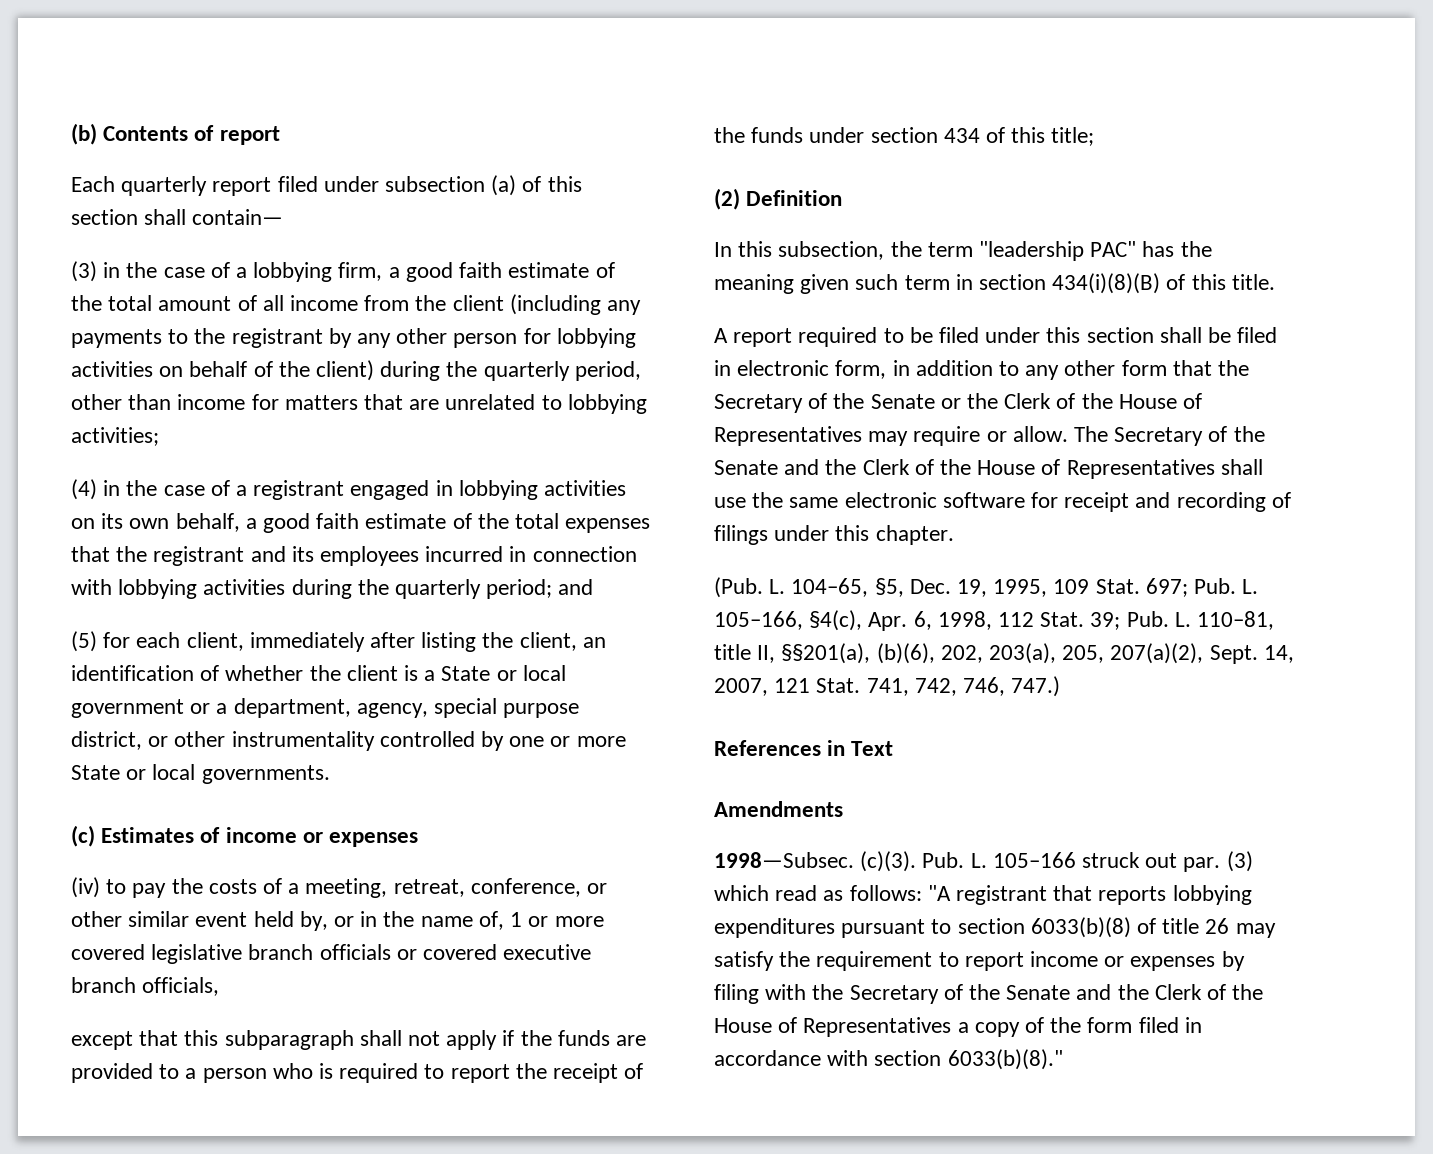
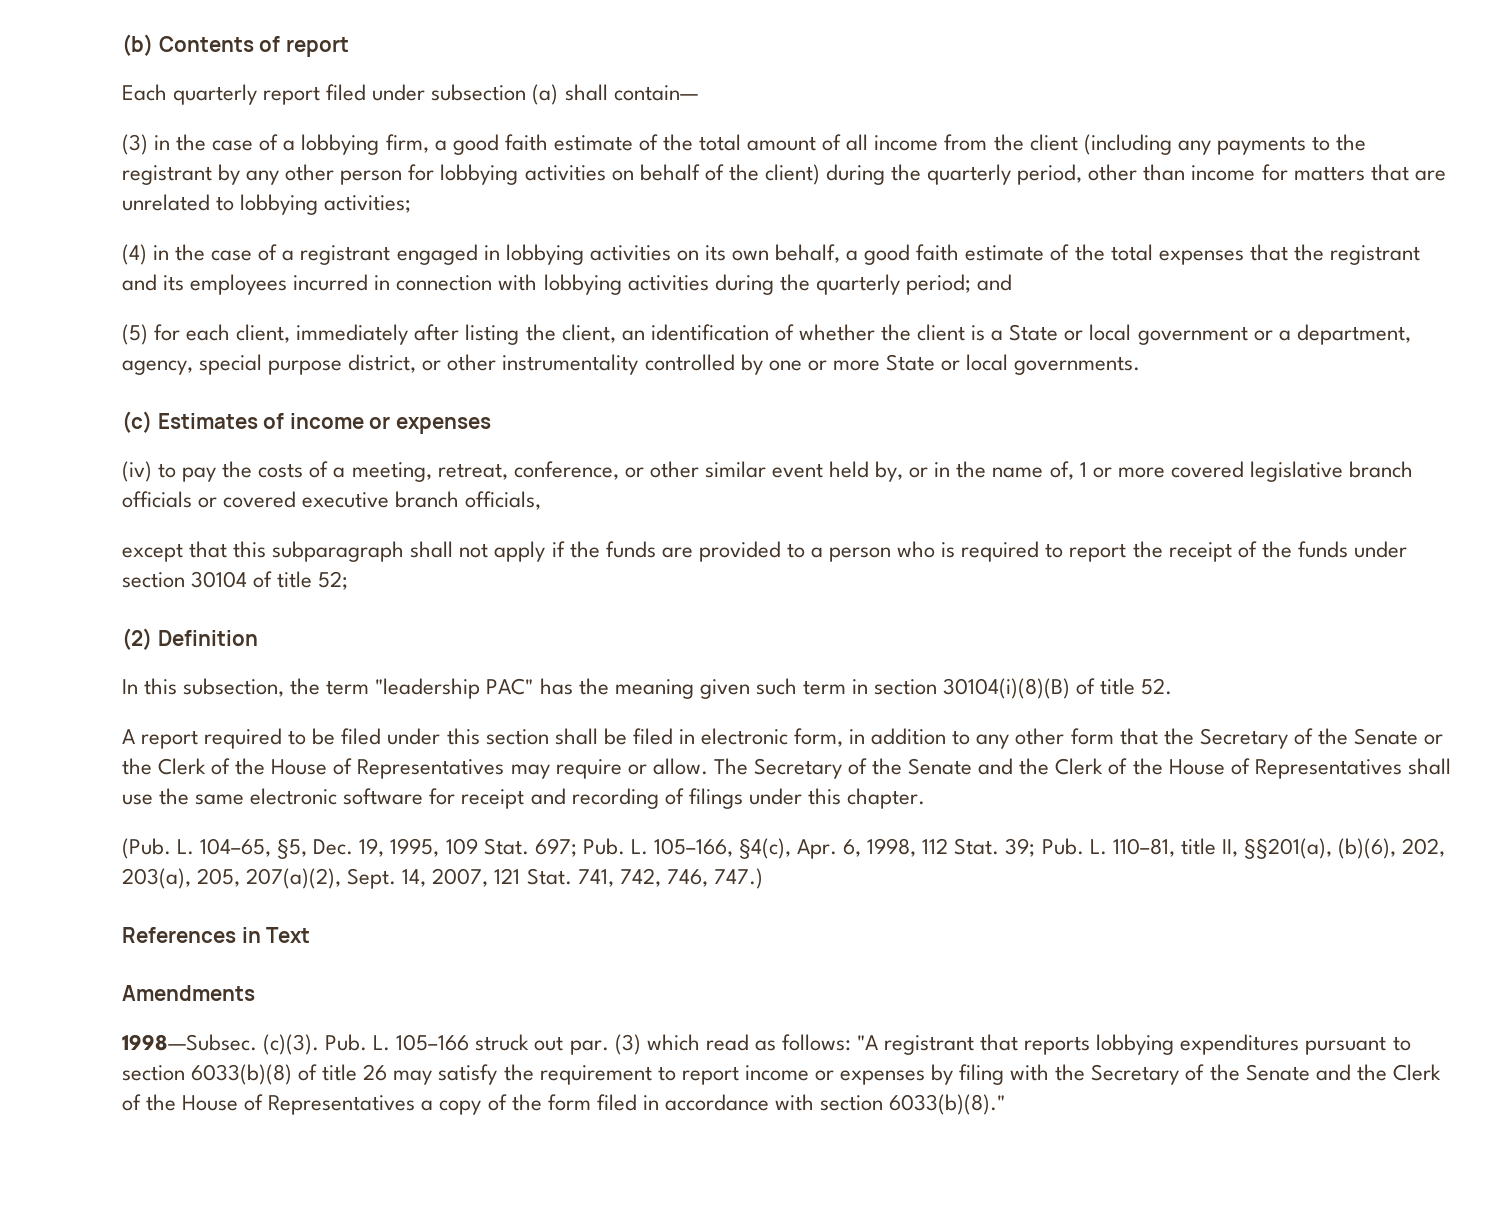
[522,176,582,192] [71,209,138,225] of this section -> (559, 94) none
[943,127,1095,146] 434 of this title; -> [191,571,349,590] 30104 of title 52;
[1052,273,1275,294] 434(i)(8)(B) of this title. -> [943,678,1173,699] 30104(i)(8)(B) of title 52.

